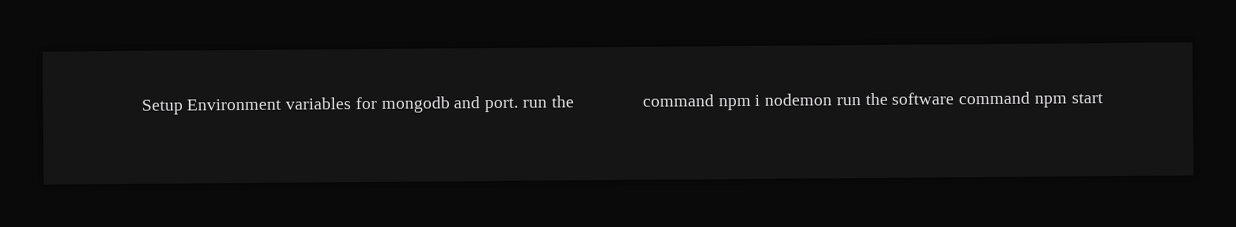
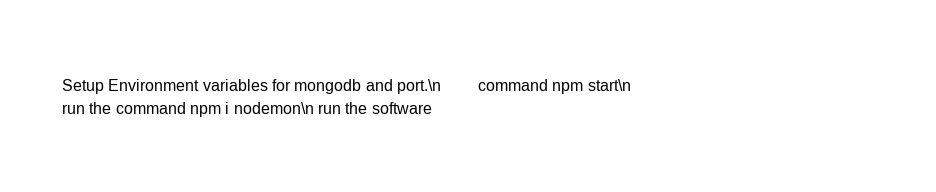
[484,97,519,113] port. -> [396,79,441,94] port.\n
[764,93,833,106] nodemon -> [233,102,314,114] nodemon\n
[1070,93,1103,104] start -> [587,79,631,91] start\n

